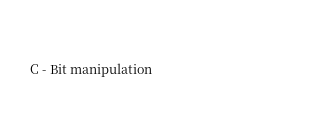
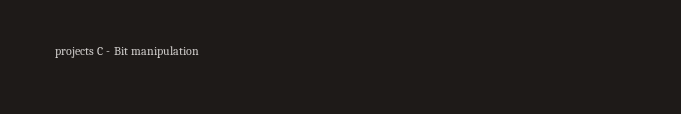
(30, 69) none -> [55,47,94,58] projects

